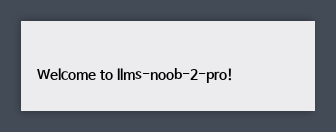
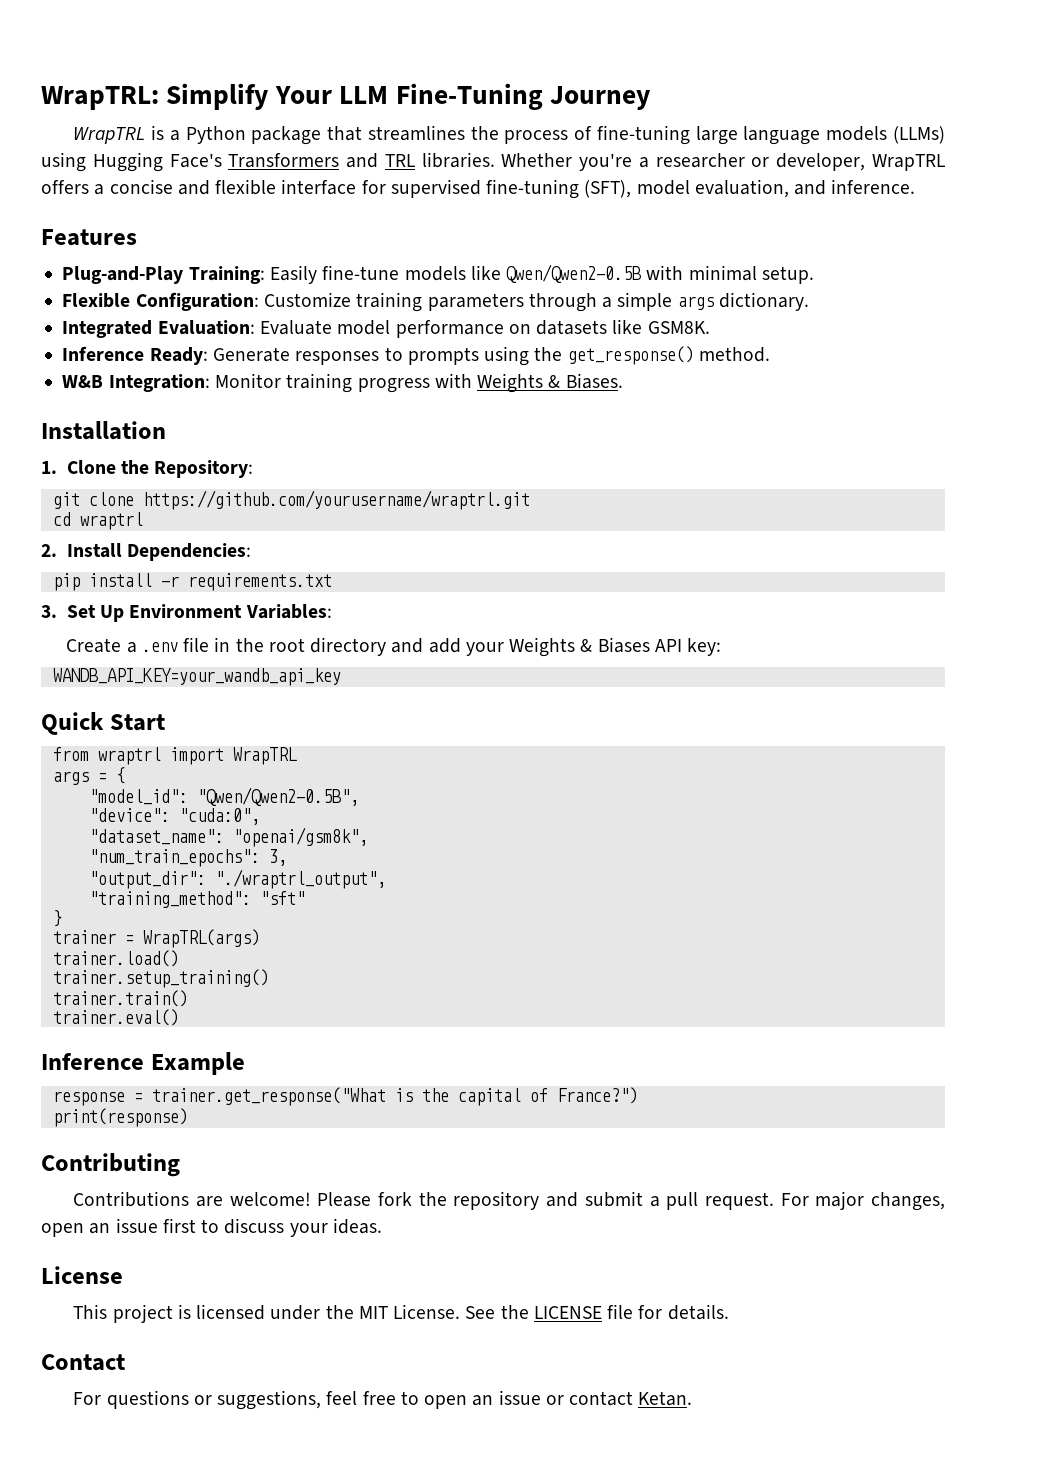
[37,68,233,83] Welcome to llms-noob-2-pro! -> [41,83,651,110] [73,125,946,145] [41,152,945,172] [41,179,916,199] [41,229,137,246] [62,264,814,284] [62,292,809,312] [62,319,710,338] [62,346,770,366] [62,373,623,393] [41,421,166,440] [41,460,254,478] [52,490,530,510] [52,512,143,530] [41,543,252,561] [52,573,332,591] [41,604,332,622] [66,637,722,657] [52,668,341,686] [41,712,165,735] [52,747,297,765] [52,767,125,785] [88,787,359,806] [88,808,260,825] [88,827,368,847] [88,849,287,867] [88,869,386,889] [88,891,305,908] [52,910,62,927] [52,929,260,948] [52,950,179,967] [52,969,269,988] [52,990,188,1007] [52,1009,179,1026] [41,1052,245,1075] [52,1087,638,1106] [52,1108,188,1127] [41,1153,180,1177] [73,1191,946,1211] [41,1218,382,1237] [41,1266,123,1284] [73,1304,729,1323] [41,1354,125,1371] [73,1390,693,1410] WrapTRL: Simplify Your LLM Fine-Tuning Journey // WrapTRL is a Python package that streamlines the process of fine-tuning large language models (LLMs) using Hugging Face's Transformers and TRL libraries. Whether you're a researcher or developer, WrapTRL offers a concise and flexible interface for supervised fine-tuning (SFT), model evaluation, and inference. // Features // Plug-and-Play Training: Easily fine-tune models like Qwen/Qwen2-0.5B with minimal setup. // Flexible Configuration: Customize training parameters through a simple args dictionary. // Integrated Evaluation: Evaluate model performance on datasets like GSM8K. // Inference Ready: Generate responses to prompts using the get_response() method. // W&B Integration: Monitor training progress with Weights & Biases. // Installation // 1. Clone the Repository: // git clone https://github.com/yourusername/wraptrl.git // cd wraptrl // 2. Install Dependencies: // pip install -r requirements.txt // 3. Set Up Environment Variables: // Create a .env file in the root directory and add your Weights & Biases API key: // WANDB_API_KEY=your_wandb_api_key // Quick Start // from wraptrl import WrapTRL // args = { // "model_id": "Qwen/Qwen2-0.5B", // "device": "cuda:0", // "dataset_name": "openai/gsm8k", // "num_train_epochs": 3, // "output_dir": "./wraptrl_output", // "training_method": "sft" // } // trainer = WrapTRL(args) // trainer.load() // trainer.setup_training() // trainer.train() // trainer.eval() // Inference Example // response = trainer.get_response("What is the capital of France?") // print(response) // Contributing // Contributions are welcome! Please fork the repository and submit a pull request. For major changes, open an issue first to discuss your ideas. // License // This project is licensed under the MIT License. See the LICENSE file for details. // Contact // For questions or suggestions, feel free to open an issue or contact Ketan.

